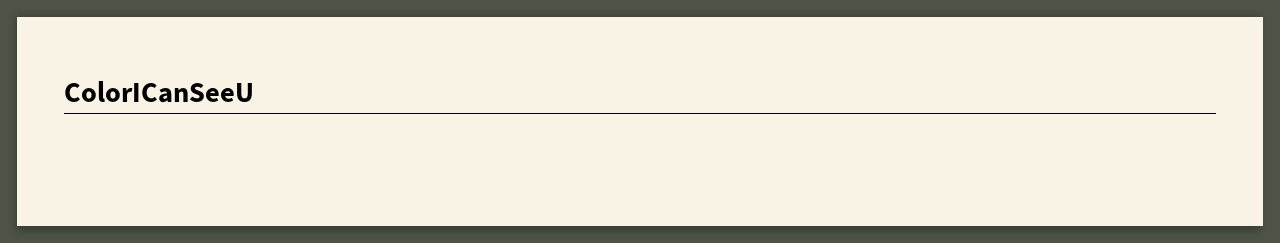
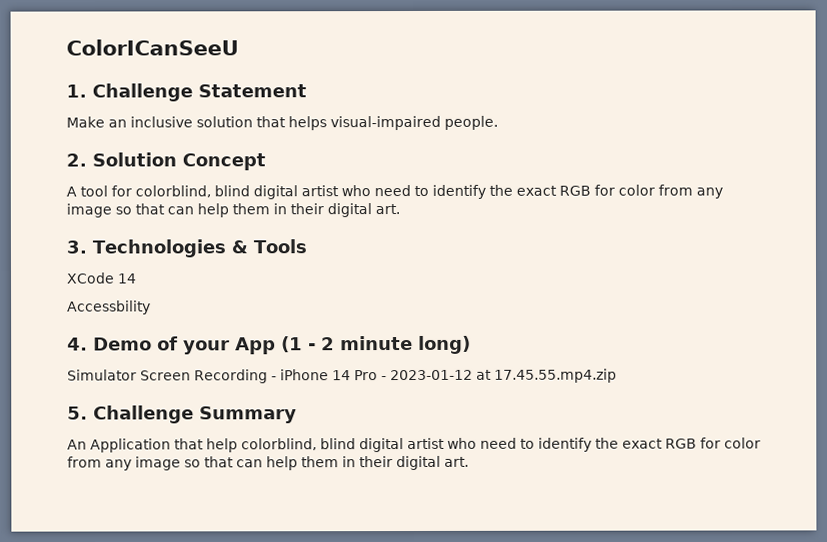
(254, 92) none -> [66,83,307,102] [66,115,498,131] [66,152,266,171] [66,184,723,200] [66,203,400,218] [66,239,307,258] [67,272,137,284] [67,300,151,315] [67,335,471,355] [67,368,617,384] [67,405,297,424] [67,437,761,453] [67,455,469,471] // 1. Challenge Statement // Make an inclusive solution that helps visual-impaired people. // 2. Solution Concept // A tool for colorblind, blind digital artist who need to identify the exact RGB for color from any image so that can help them in their digital art. // 3. Technologies & Tools // XCode 14 // Accessbility // 4. Demo of your App (1 - 2 minute long) // Simulator Screen Recording - iPhone 14 Pro - 2023-01-12 at 17.45.55.mp4.zip // 5. Challenge Summary // An Application that help colorblind, blind digital artist who need to identify the exact RGB for color from any image so that can help them in their digital art.

